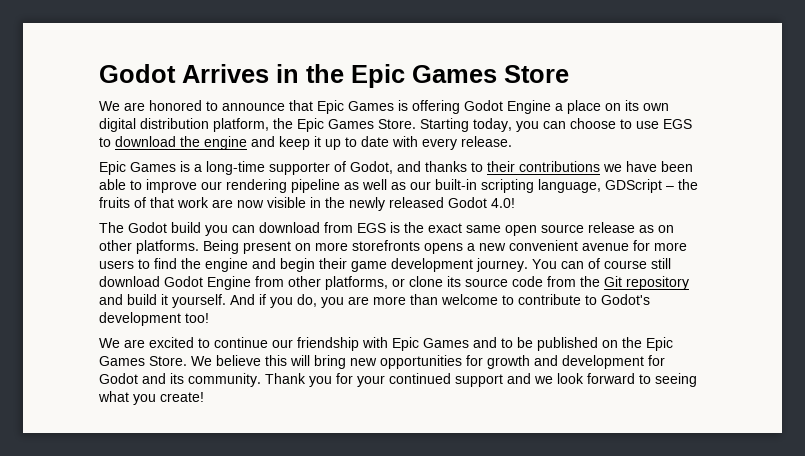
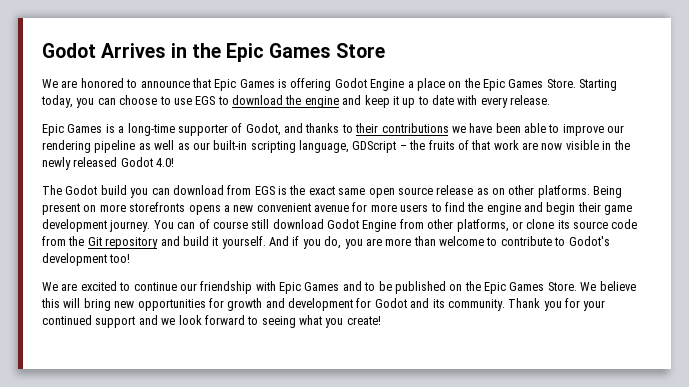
[625,100,669,111] [99,118,269,132] its own digital distribution platform, -> (462, 84) none

